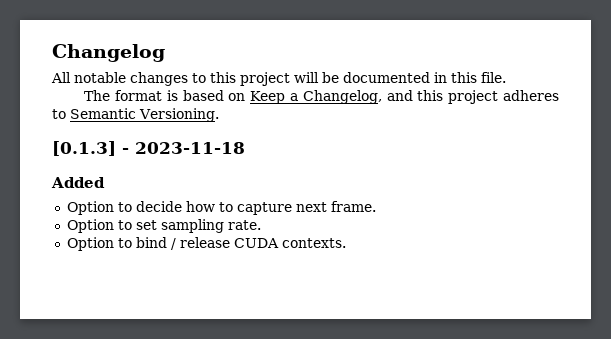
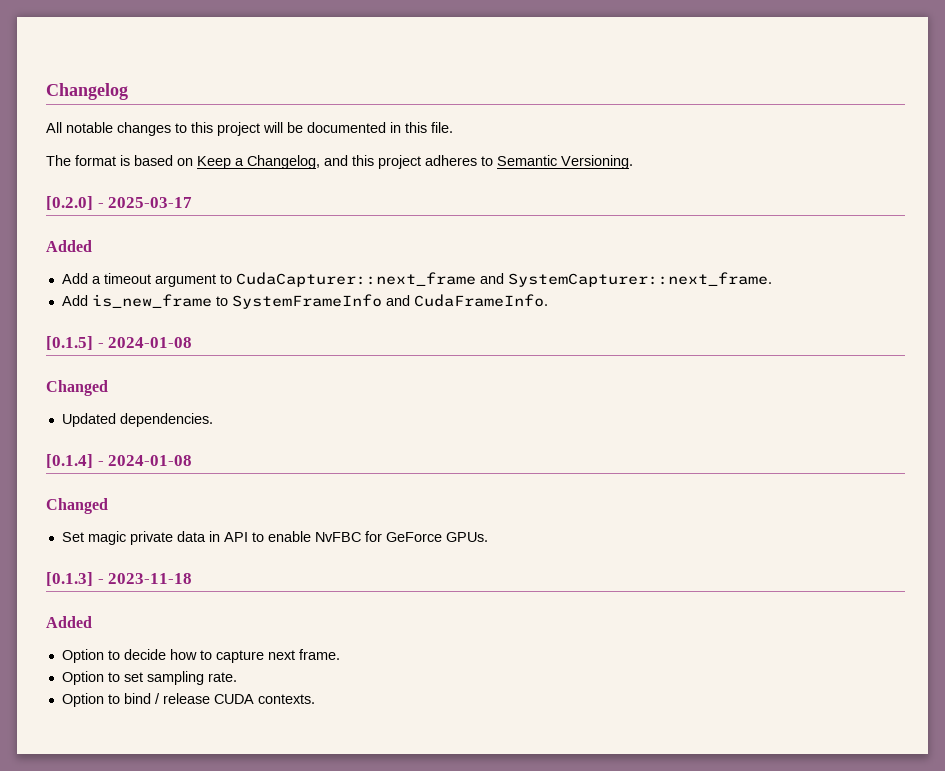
(219, 115) none -> [46,196,193,210] [46,240,92,252] [61,272,772,287] [61,294,548,309] [46,336,193,350] [46,380,108,396] [61,413,213,427] [46,454,193,468] [46,498,108,514] [61,531,488,545] // [0.2.0] - 2025-03-17 // Added // Add a timeout argument to CudaCapturer::next_frame and SystemCapturer::next_frame. // Add is_new_frame to SystemFrameInfo and CudaFrameInfo. // [0.1.5] - 2024-01-08 // Changed // Updated dependencies. // [0.1.4] - 2024-01-08 // Changed // Set magic private data in API to enable NvFBC for GeForce GPUs.

